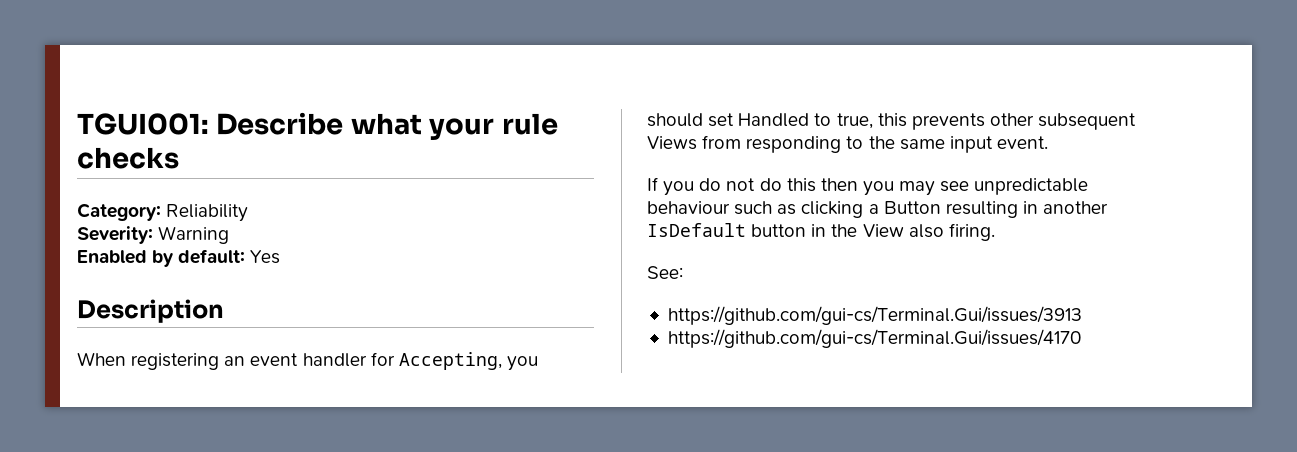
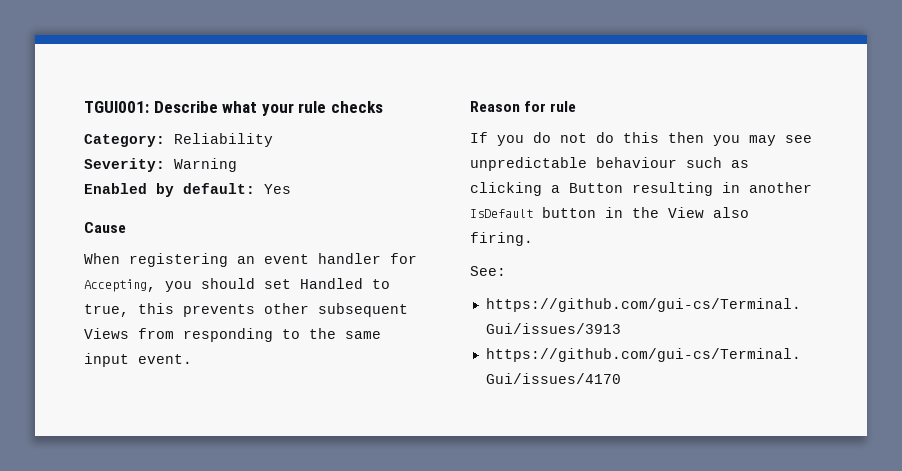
[77,299,224,323] Description -> [84,222,126,233] Cause
(1048, 142) none -> [470,101,577,112] // Reason for rule

